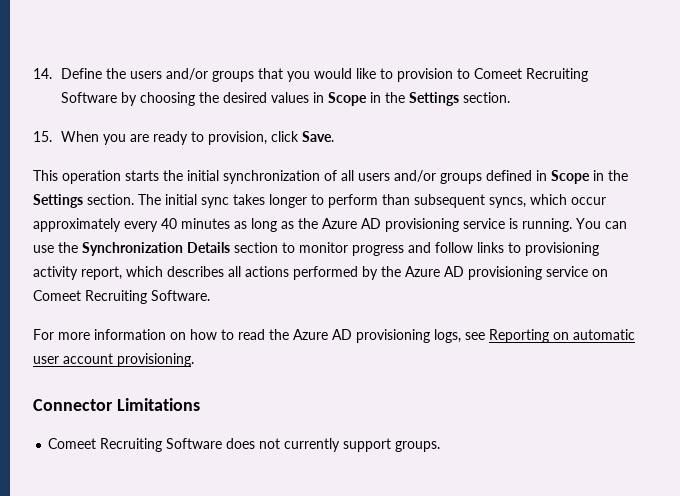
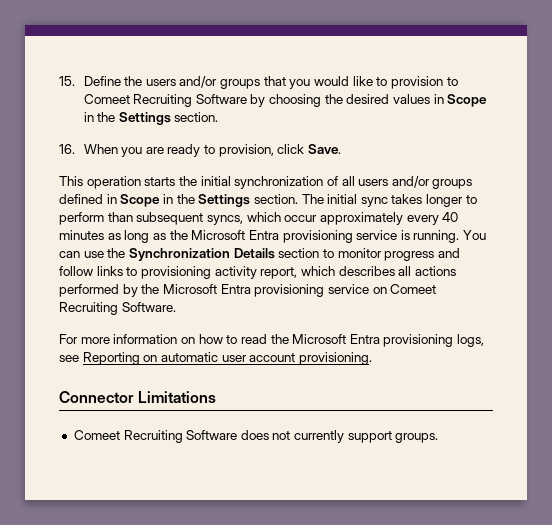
[33,68,52,79] 14. -> [59,76,75,86] 15.
[33,131,52,142] 15. -> [59,144,75,154] 16.
[322,218,381,229] Azure AD -> [191,230,279,240] Microsoft Entra
[405,266,464,277] Azure AD -> [162,284,251,294] Microsoft Entra
[293,329,352,340] Azure AD -> [292,334,380,344] Microsoft Entra

